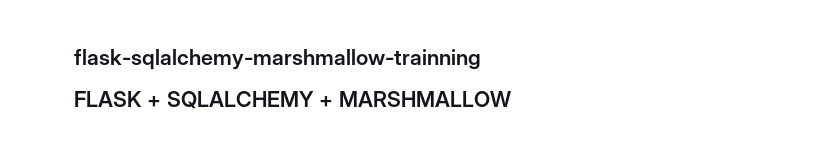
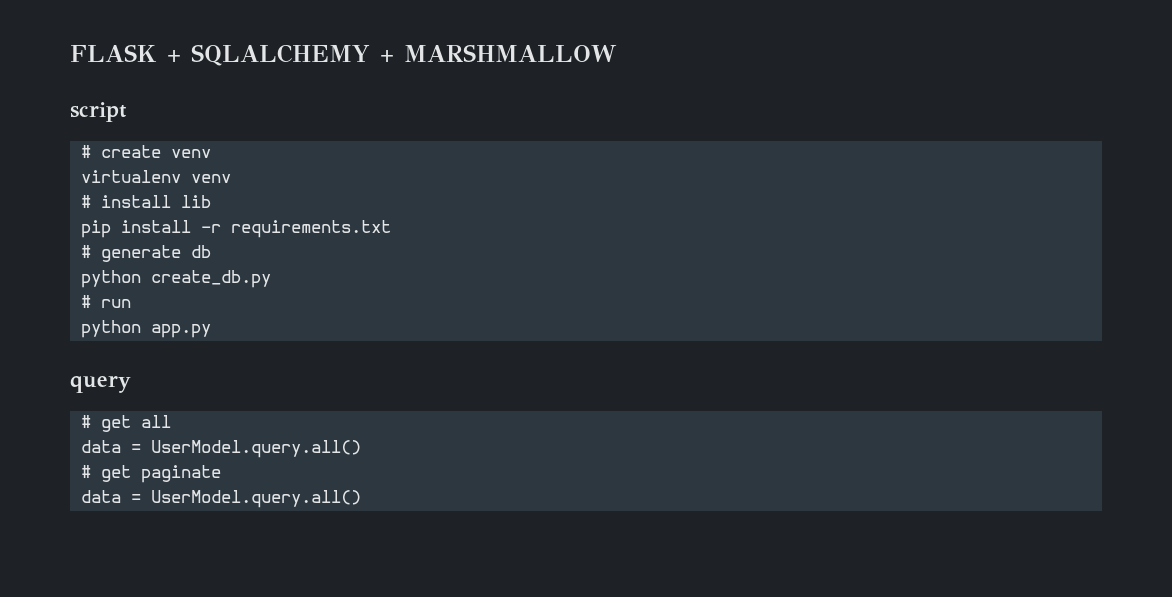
[74,49,481,70] flask-sqlalchemy-marshmallow-trainning // -> (70, 53) none
(512, 99) none -> [70,102,127,122] [81,145,212,158] [81,170,232,183] [81,195,212,208] [81,220,392,238] [81,245,212,262] [81,270,272,288] [81,295,132,308] [81,320,212,338] [70,375,131,393] [81,415,172,432] [81,440,362,458] [81,465,222,483] [81,490,362,508] // script // # create venv // virtualenv venv // # install lib // pip install -r requirements.txt // # generate db // python create_db.py // # run // python app.py // query // # get all // data = UserModel.query.all() // # get paginate // data = UserModel.query.all()

